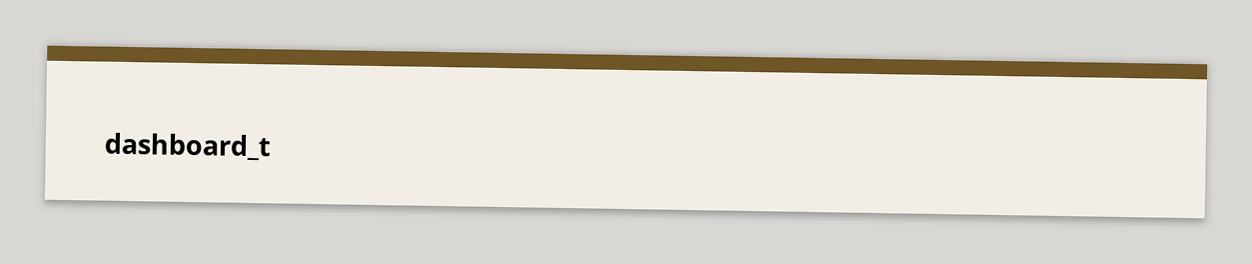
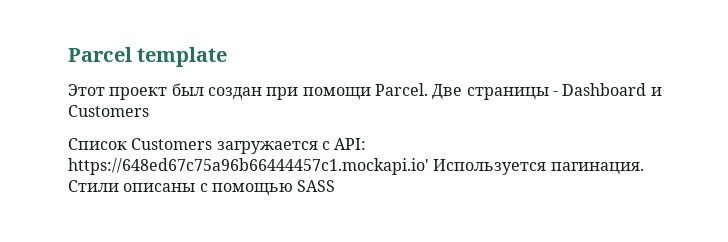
[104,132,271,161] dashboard_t -> [68,47,228,67] [68,83,662,100] [68,105,149,117] [68,138,367,154] [68,158,644,175] [68,180,336,196] Parcel template // Этот проект был создан при помощи Parcel. Две страницы - Dashboard и Customers // Список Customers загружается с API: https://648ed67c75a96b66444457c1.mockapi.io' Используется пагинация. Стили описаны с помощью SASS

